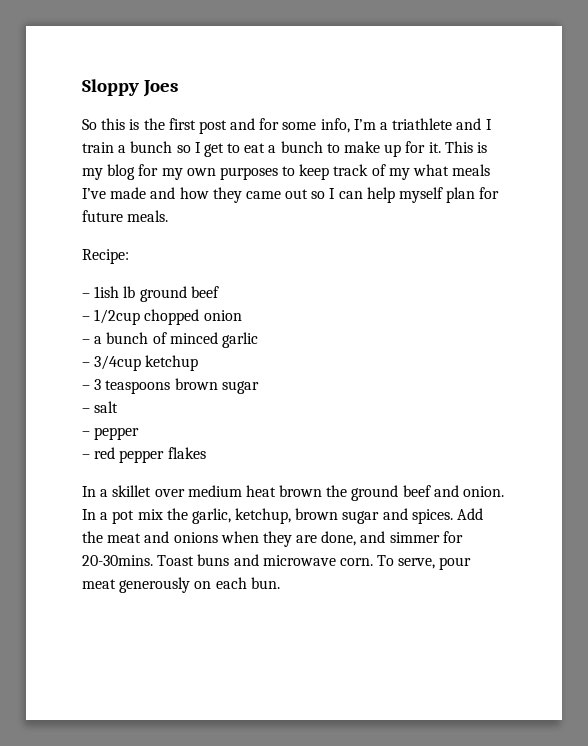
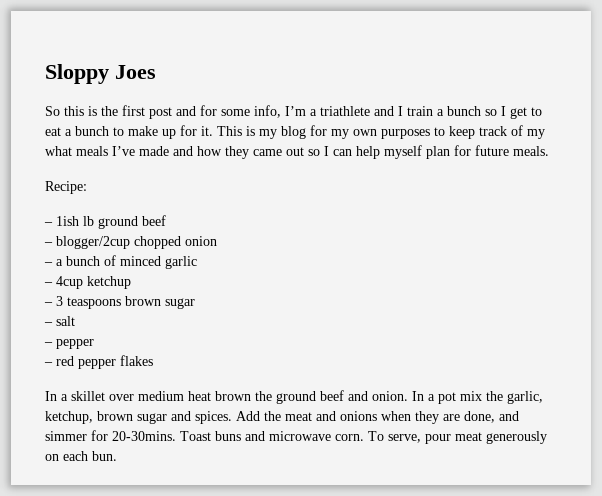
[94,309,141,325] 1/2cup -> [56,236,130,249] blogger/2cup
[94,355,142,371] 3/4cup -> [56,276,83,289] 4cup

